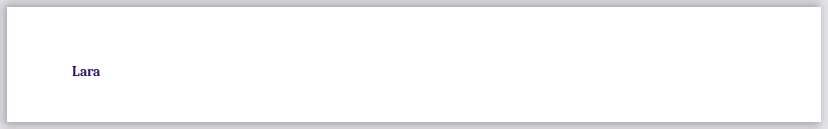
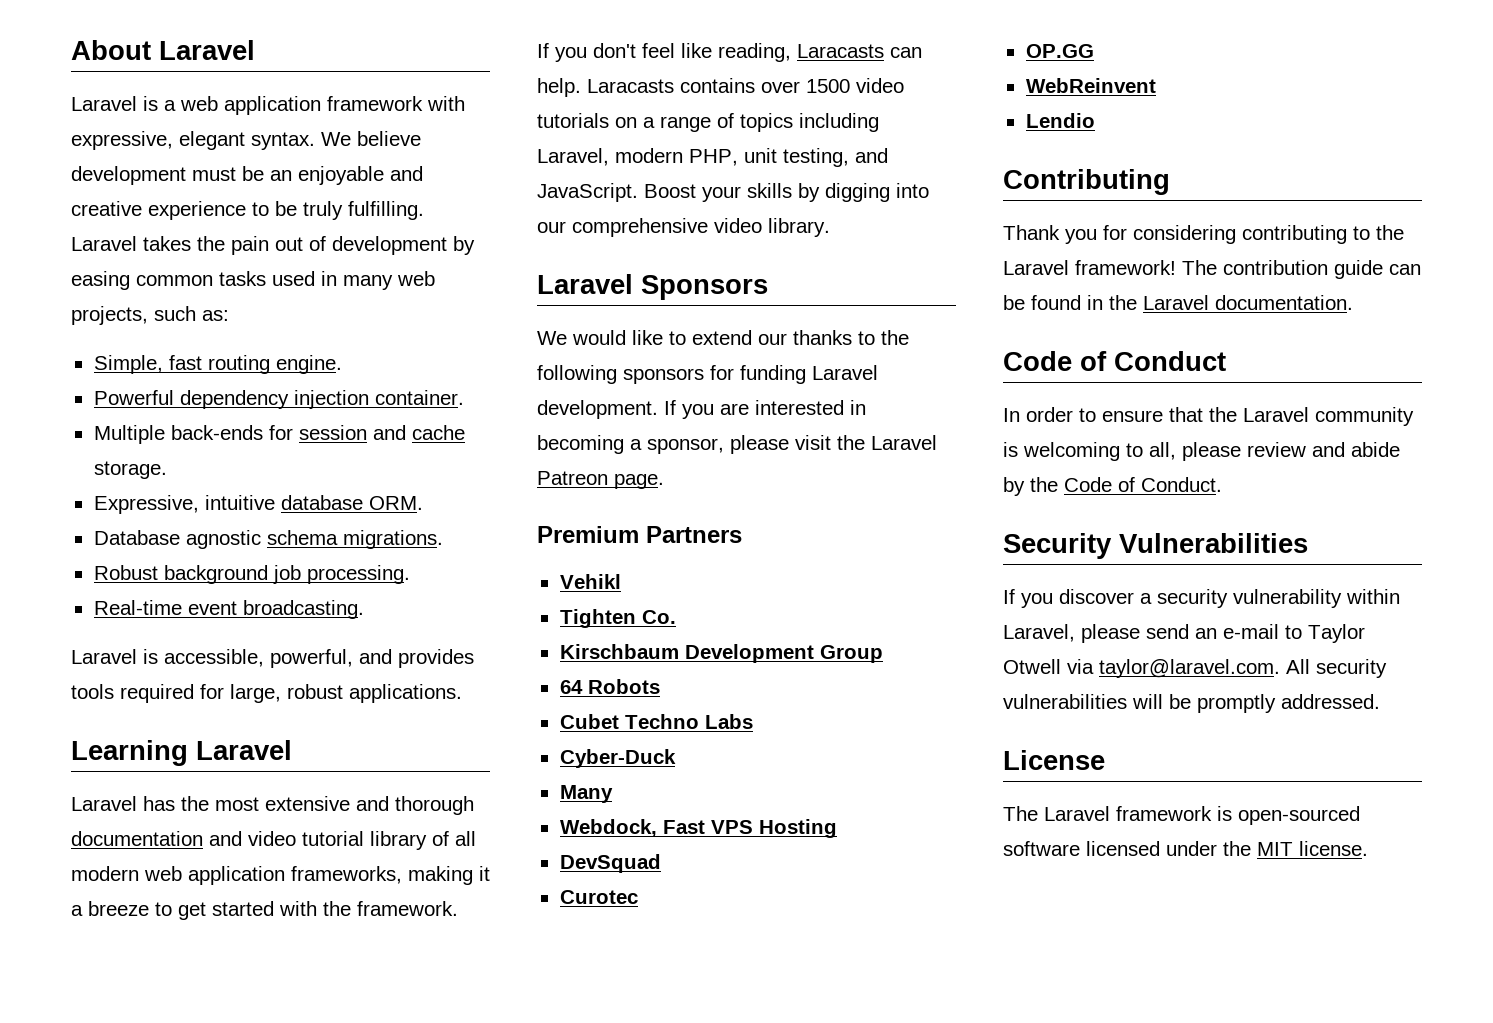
[72,66,101,76] Lara -> [71,40,255,60] [71,96,465,115] [71,131,421,150] [71,166,423,185] [71,201,424,220] [71,236,475,255] [71,271,435,290] [71,306,229,325] [93,355,342,374] [93,390,464,409] [93,425,465,444] [93,461,167,479] [93,495,423,514] [93,530,443,549] [93,565,410,584] [93,600,364,619] [71,649,474,668] [71,684,462,703] [71,740,292,766] [71,796,474,815] [71,831,476,850] [71,866,490,885] [71,901,458,920] [537,43,922,62] [537,78,904,97] [537,113,879,132] [537,148,888,167] [537,183,929,202] [537,218,830,237] [537,274,768,300] [537,330,909,345] [537,365,878,384] [537,400,866,419] [537,435,937,454] [537,471,664,489] [537,526,742,543] [559,574,621,589] [559,609,676,628] [559,644,883,663] [559,679,660,694] [559,714,753,729] [559,749,676,768] [559,785,613,803] [559,819,837,838] [559,854,661,873] [559,890,638,904] [1025,44,1094,58] [1025,78,1156,93] [1025,113,1095,128] [1003,169,1170,195] [1003,225,1404,244] [1003,260,1421,279] [1003,295,1353,310] [1003,351,1226,371] [1003,407,1414,426] [1003,442,1400,461] [1003,477,1222,496] [1003,533,1308,559] [1003,589,1400,608] [1003,624,1365,643] [1003,659,1387,678] [1003,694,1380,713] [1003,750,1105,770] [1003,806,1360,825] [1003,841,1368,856] About Laravel // Laravel is a web application framework with expressive, elegant syntax. We believe development must be an enjoyable and creative experience to be truly fulfilling. Laravel takes the pain out of development by easing common tasks used in many web projects, such as: // Simple, fast routing engine. // Powerful dependency injection container. // Multiple back-ends for session and cache storage. // Expressive, intuitive database ORM. // Database agnostic schema migrations. // Robust background job processing. // Real-time event broadcasting. // Laravel is accessible, powerful, and provides tools required for large, robust applications. // Learning Laravel // Laravel has the most extensive and thorough documentation and video tutorial library of all modern web application frameworks, making it a breeze to get started with the framework. // If you don't feel like reading, Laracasts can help. Laracasts contains over 1500 video tutorials on a range of topics including Laravel, modern PHP, unit testing, and JavaScript. Boost your skills by digging into our comprehensive video library. // Laravel Sponsors // We would like to extend our thanks to the following sponsors for funding Laravel development. If you are interested in becoming a sponsor, please visit the Laravel Patreon page. // Premium Partners // Vehikl // Tighten Co. // Kirschbaum Development Group // 64 Robots // Cubet Techno Labs // Cyber-Duck // Many // Webdock, Fast VPS Hosting // DevSquad // Curotec // OP.GG // WebReinvent // Lendio // Contributing // Thank you for considering contributing to the Laravel framework! The contribution guide can be found in the Laravel documentation. // Code of Conduct // In order to ensure that the Laravel community is welcoming to all, please review and abide by the Code of Conduct. // Security Vulnerabilities // If you discover a security vulnerability within Laravel, please send an e-mail to Taylor Otwell via taylor@laravel.com. All security vulnerabilities will be promptly addressed. // License // The Laravel framework is open-sourced software licensed under the MIT license.

